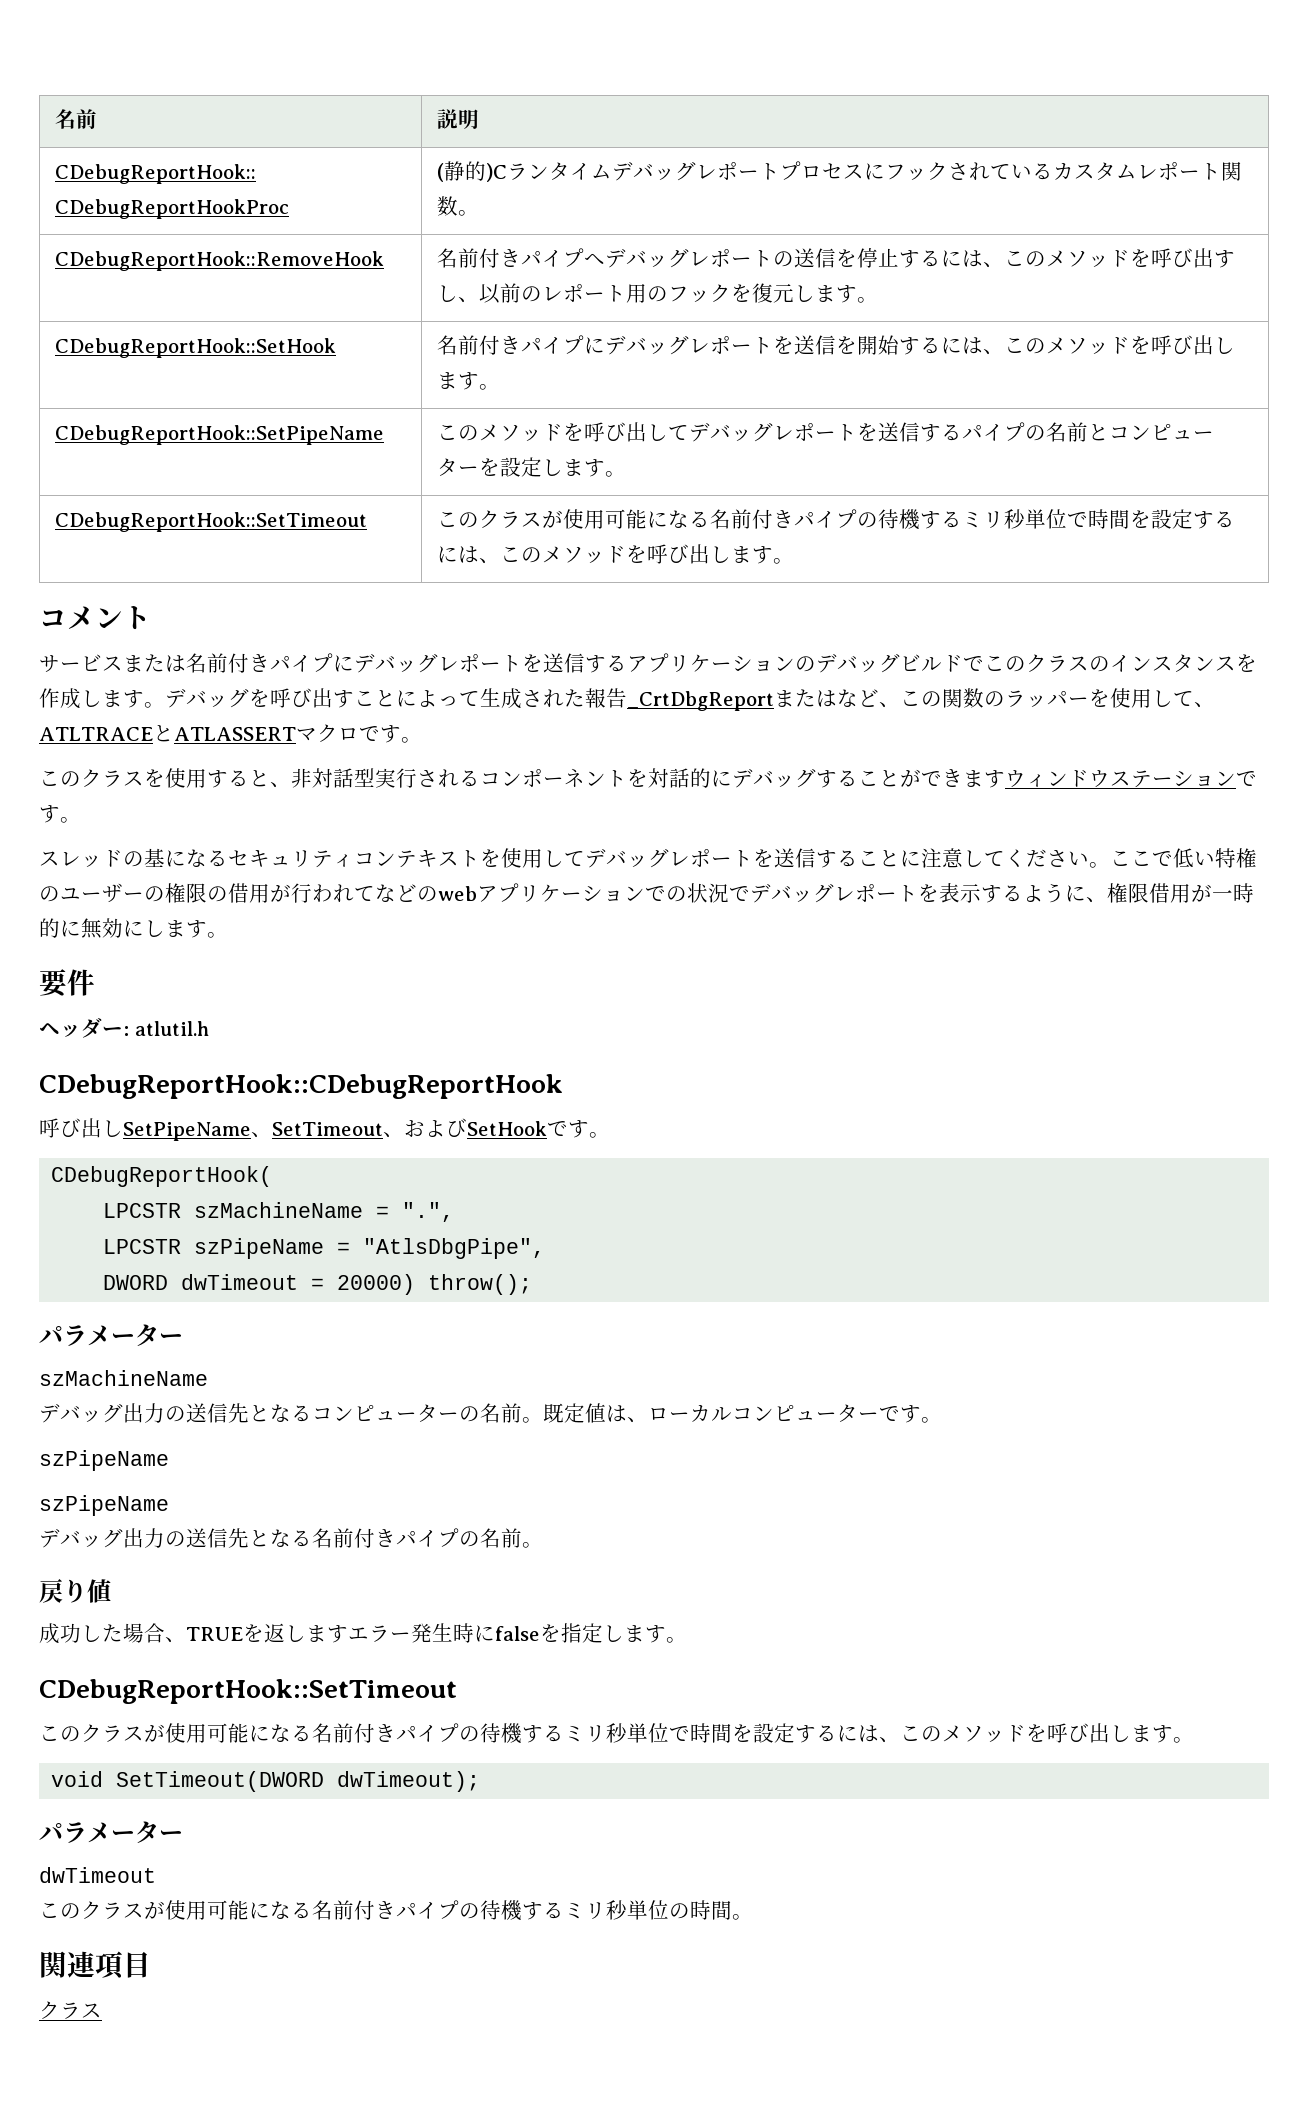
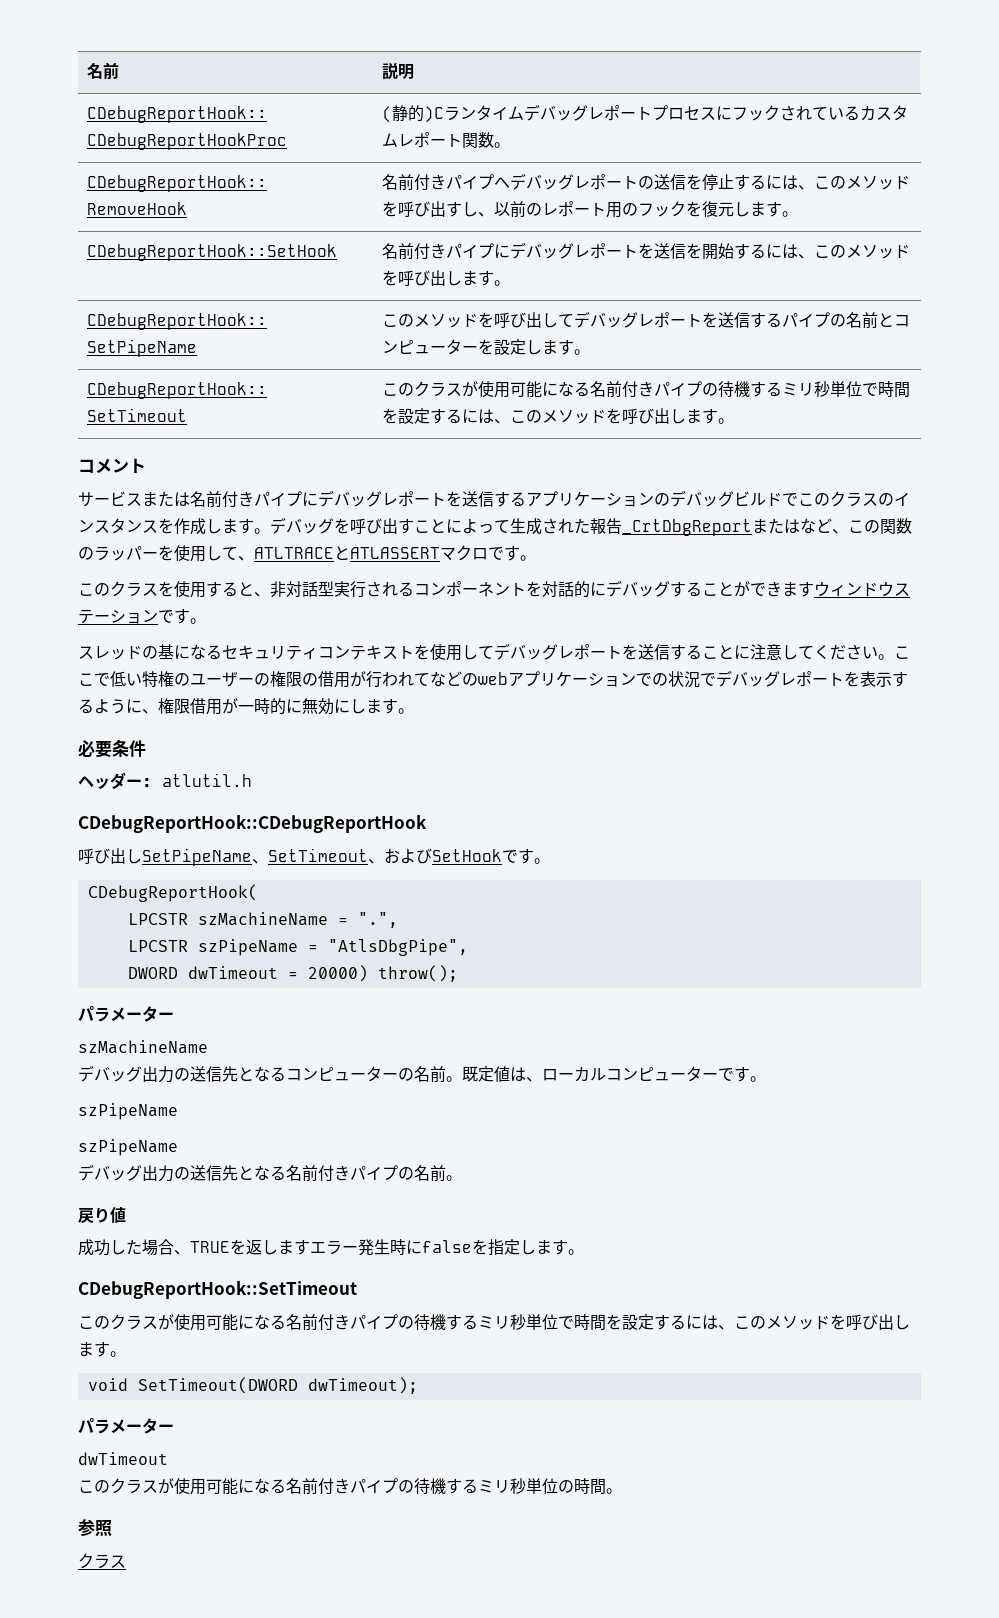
[39,969,68,997] 要 -> [78,739,129,758] 必要条
[39,1951,151,1979] 関連項目 -> [78,1519,112,1537] 参照

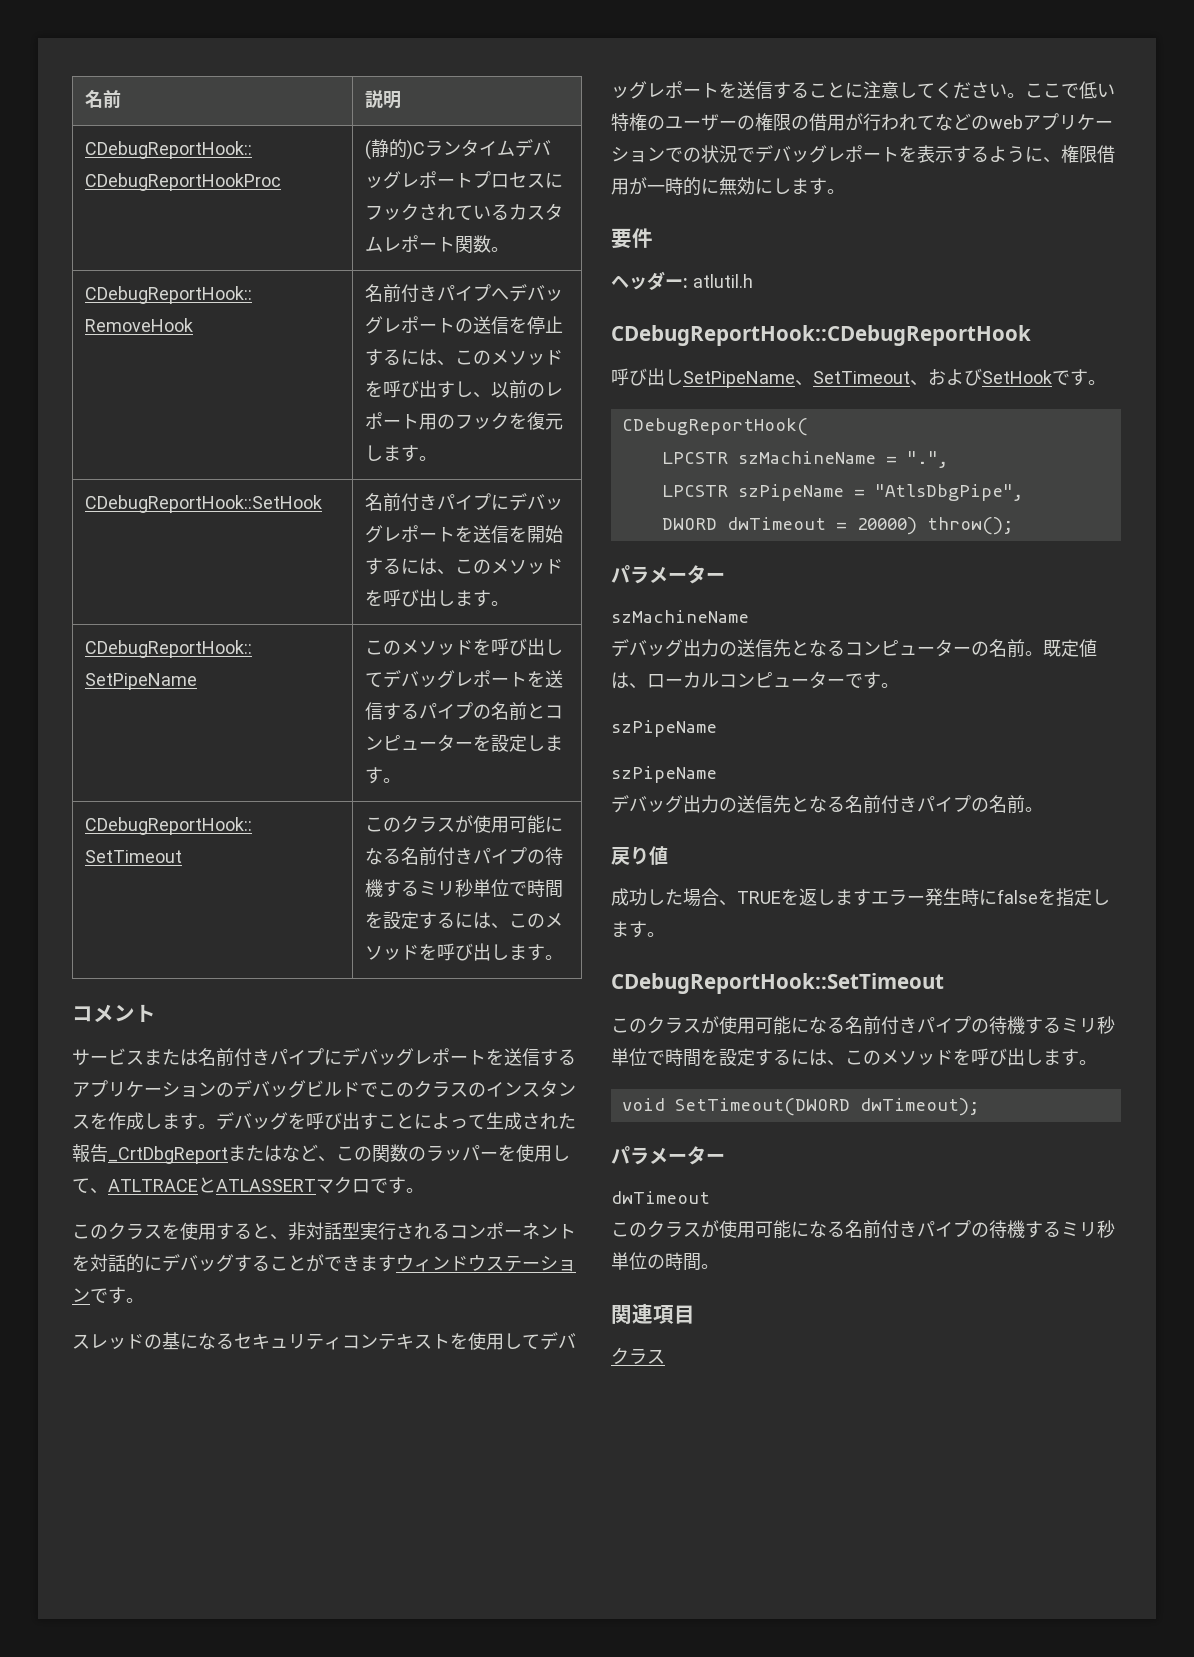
[78,739,129,758] 必要条 -> [611,228,632,249] 要
[78,1519,112,1537] 参照 -> [611,1303,695,1324] 関連項目

